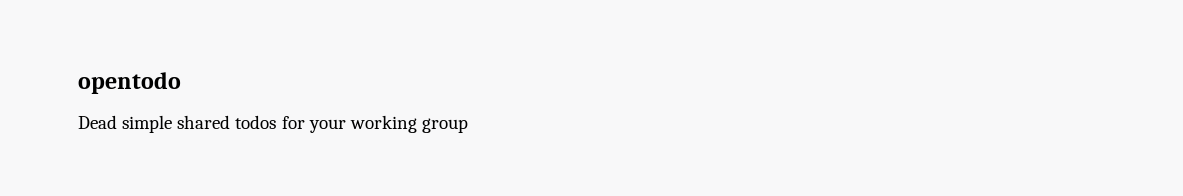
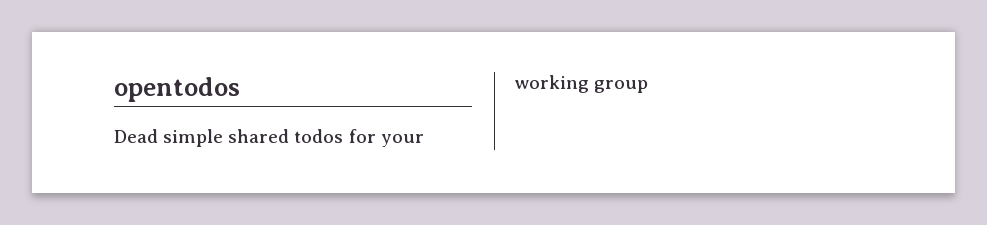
[78,72,181,94] opentodo -> [114,77,240,102] opentodos

